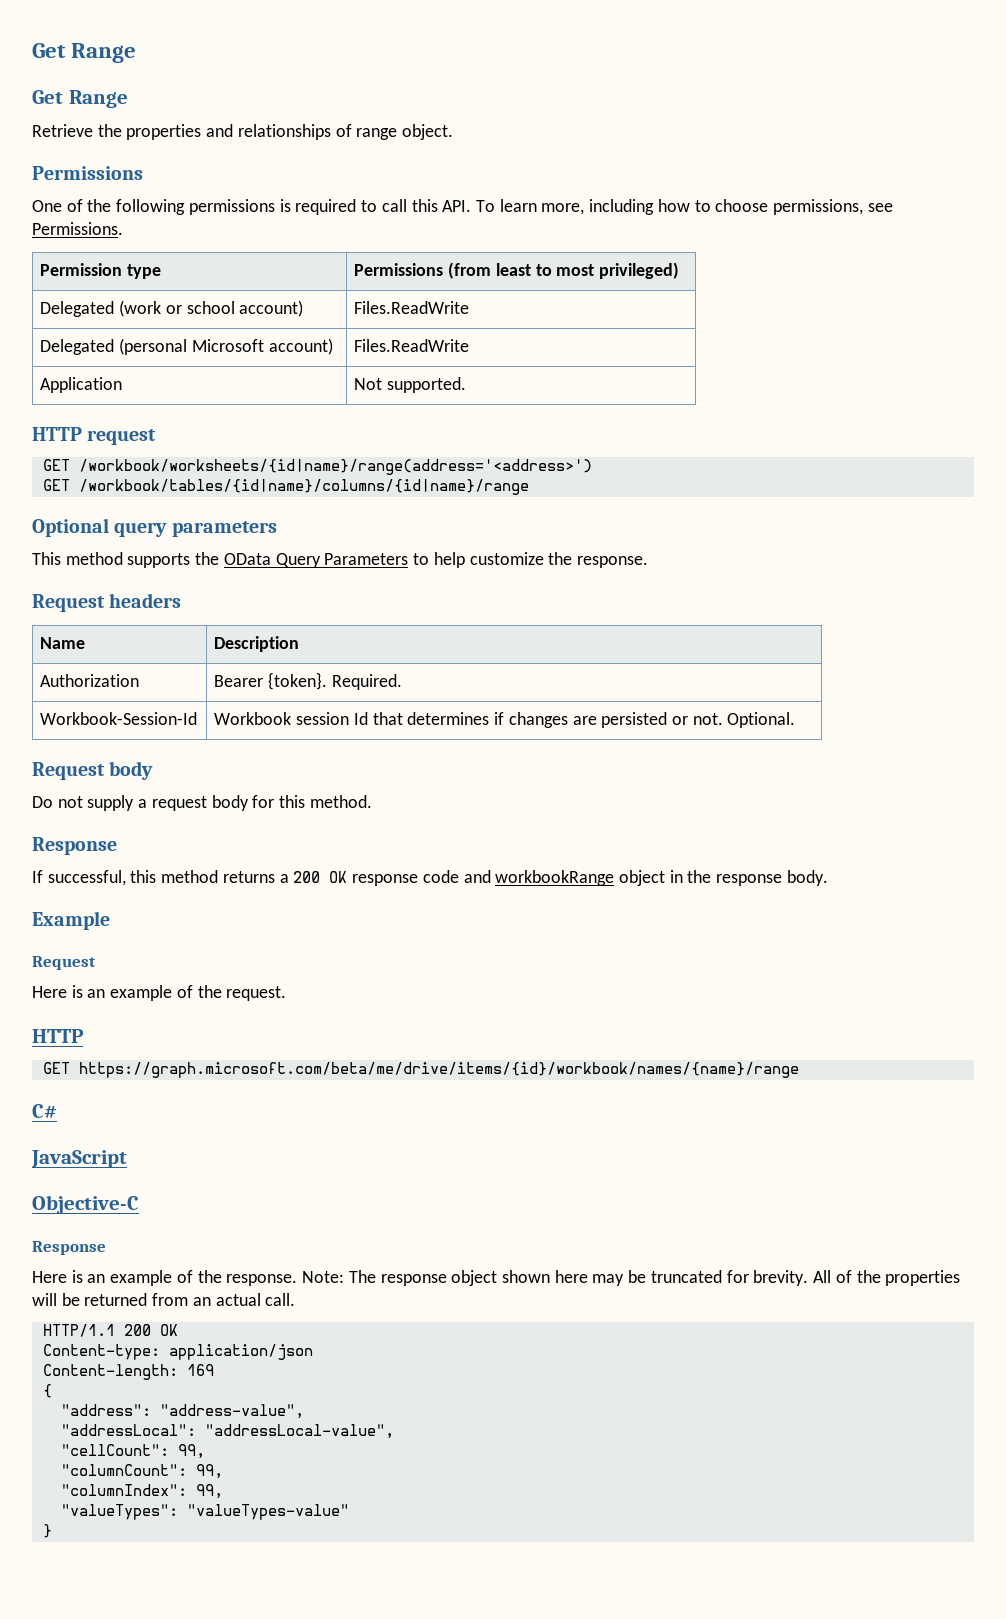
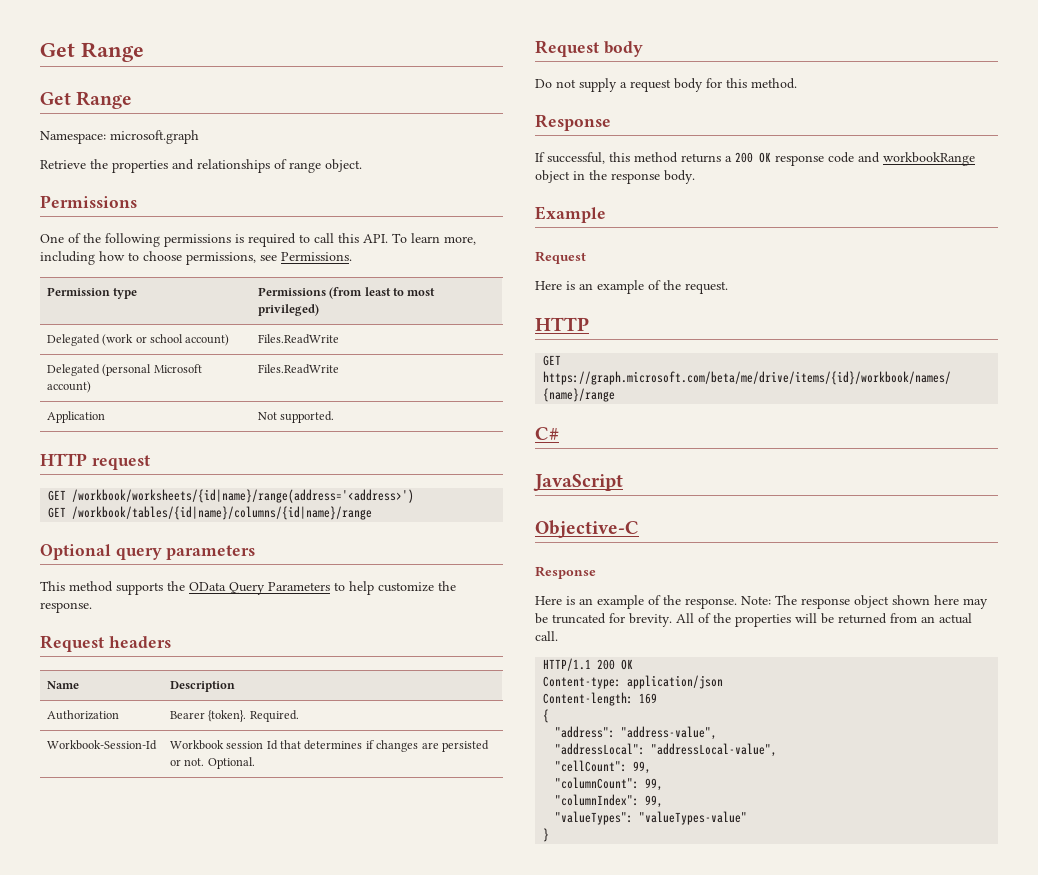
(128, 99) none -> [40,130,199,144] // Namespace: microsoft.graph

